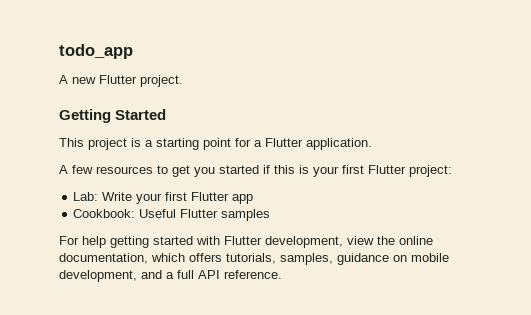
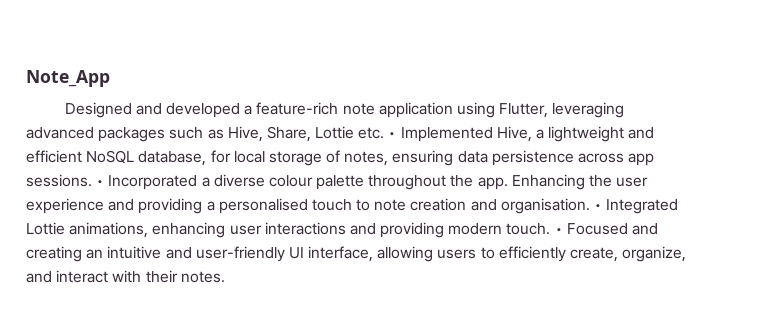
[59,44,133,59] [59,75,183,87] [59,109,167,123] [59,138,372,150] [59,165,452,177] [73,192,254,204] [73,209,271,221] [59,236,433,248] [59,253,449,265] [59,270,282,282] todo_app // A new Flutter project. // Getting Started // This project is a starting point for a Flutter application. // A few resources to get you started if this is your first Flutter project: // Lab: Write your first Flutter app // Cookbook: Useful Flutter samples // For help getting started with Flutter development, view the online documentation, which offers tutorials, samples, guidance on mobile development, and a full API reference. -> [26,70,110,87] [64,102,625,118] [26,126,655,142] [26,150,655,166] [26,174,649,190] [26,198,679,214] [26,222,659,238] [26,246,687,262] [26,270,225,283] Note_App // Designed and developed a feature-rich note application using Flutter, leveraging advanced packages such as Hive, Share, Lottie etc. • Implemented Hive, a lightweight and efficient NoSQL database, for local storage of notes, ensuring data persistence across app sessions. • Incorporated a diverse colour palette throughout the app. Enhancing the user experience and providing a personalised touch to note creation and organisation. • Integrated Lottie animations, enhancing user interactions and providing modern touch. • Focused and creating an intuitive and user-friendly UI interface, allowing users to efficiently create, organize, and interact with their notes.

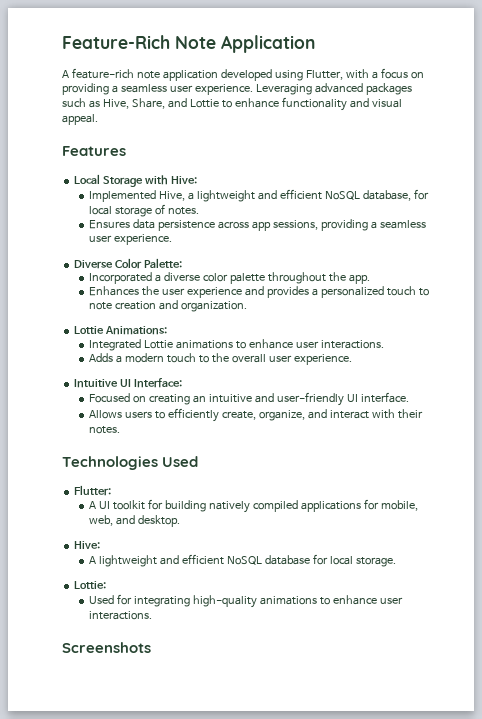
[26,70,110,87] [64,102,253,118] Note_App // Designed and developed a -> [62,35,315,53] [62,70,69,78] Feature-Rich Note Application // A
(453, 110) none -> [220,69,272,81] developed
[552,102,625,118] leveraging -> [345,68,424,79] [62,83,312,95] with a focus on providing a seamless user experience. Leveraging
[315,126,397,139] Lottie etc. • -> [167,97,402,111] [62,114,98,125] [62,146,126,156] [74,174,198,187] and Lottie to enhance functionality and visual appeal. // Features // Local Storage with Hive: //
[344,150,454,166] notes, ensuring -> [167,207,199,215] [88,220,130,229] notes. // Ensures
[26,174,105,187] sessions. • -> [272,219,426,231] [88,234,172,245] [74,258,183,269] sessions, providing a seamless user experience. // Diverse Color Palette: //
[268,175,313,187] colour -> [202,273,228,282] color
[511,174,585,190] Enhancing -> [88,286,139,296] // Enhances
[138,198,308,214] providing a personalised -> [266,286,384,298] provides a personalized
[500,198,679,214] [26,222,659,238] organisation. • Integrated Lottie animations, enhancing user interactions and providing modern touch. • Focused and -> [180,301,247,312] [74,326,168,335] [88,339,384,351] [88,353,352,365] [74,378,183,388] [88,393,146,403] organization. // Lottie Animations: // Integrated Lottie animations to enhance user interactions. // Adds a modern touch to the overall user experience. // Intuitive UI Interface: // Focused on
[308,246,434,262] interface, allowing -> [360,392,409,403] [88,410,122,419] interface. // Allows
(225, 277) none -> [62,456,199,470] [74,485,112,496] [88,499,418,513] [88,515,180,527] [74,541,101,549] [88,554,396,567] [74,581,107,589] [88,594,403,608] [88,611,152,620] [62,642,151,653] // Technologies Used // Flutter: // A UI toolkit for building natively compiled applications for mobile, web, and desktop. // Hive: // A lightweight and efficient NoSQL database for local storage. // Lottie: // Used for integrating high-quality animations to enhance user interactions. // Screenshots

